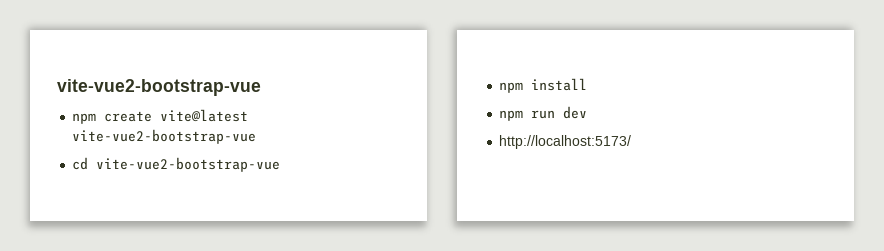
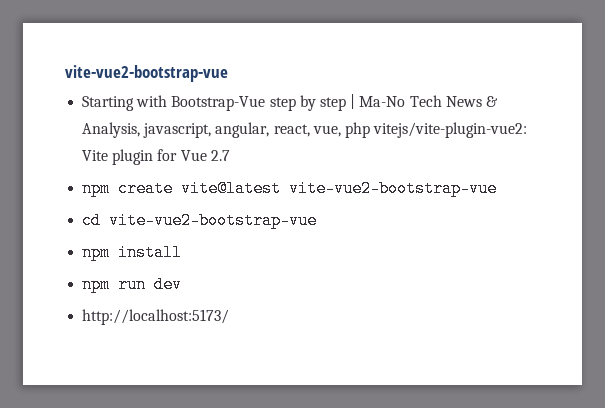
[57,79,261,96] vite-vue2-bootstrap-vue -> [65,65,228,82] [82,94,498,111] [82,122,528,138] [82,149,230,165] vite-vue2-bootstrap-vue // Starting with Bootstrap-Vue step by step | Ma-No Tech News & Analysis, javascript, angular, react, vue, php vitejs/vite-plugin-vue2: Vite plugin for Vue 2.7

